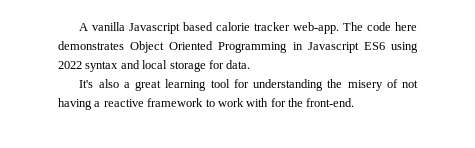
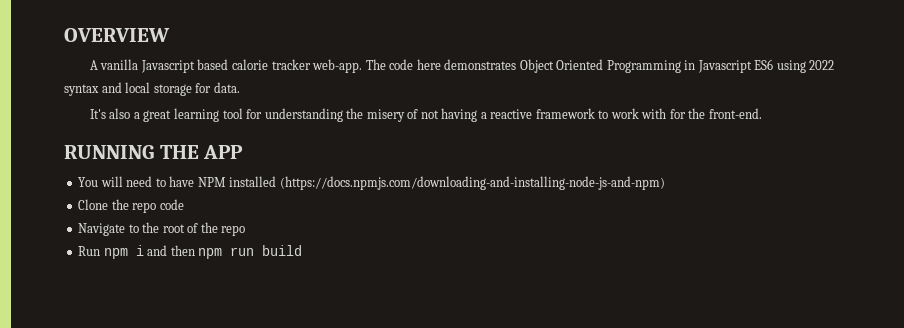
(79, 27) none -> [64,28,170,42] OVERVIEW //
(355, 102) none -> [64,145,244,159] [78,176,665,190] [78,199,184,213] [78,222,246,236] [78,245,303,259] // RUNNING THE APP // You will need to have NPM installed (https://docs.npmjs.com/downloading-and-installing-node-js-and-npm) // Clone the repo code // Navigate to the root of the repo // Run npm i and then npm run build

